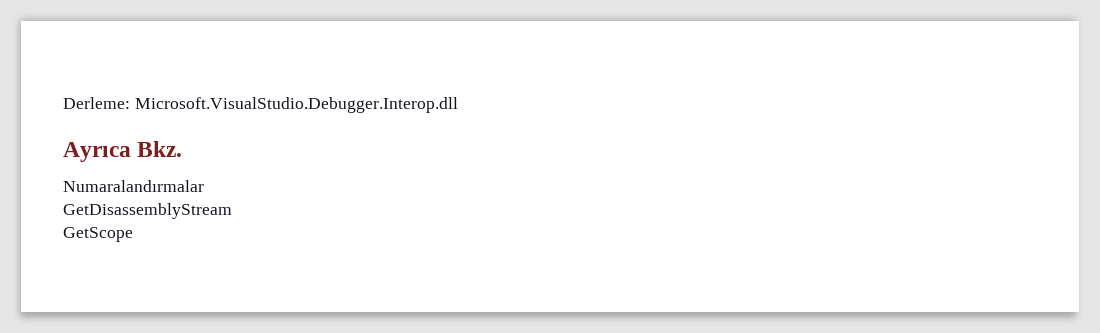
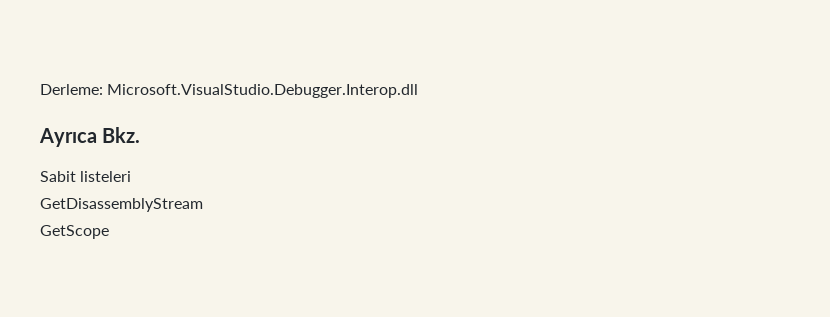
[63,180,204,192] Numaralandırmalar -> [40,171,132,182] Sabit listeleri

